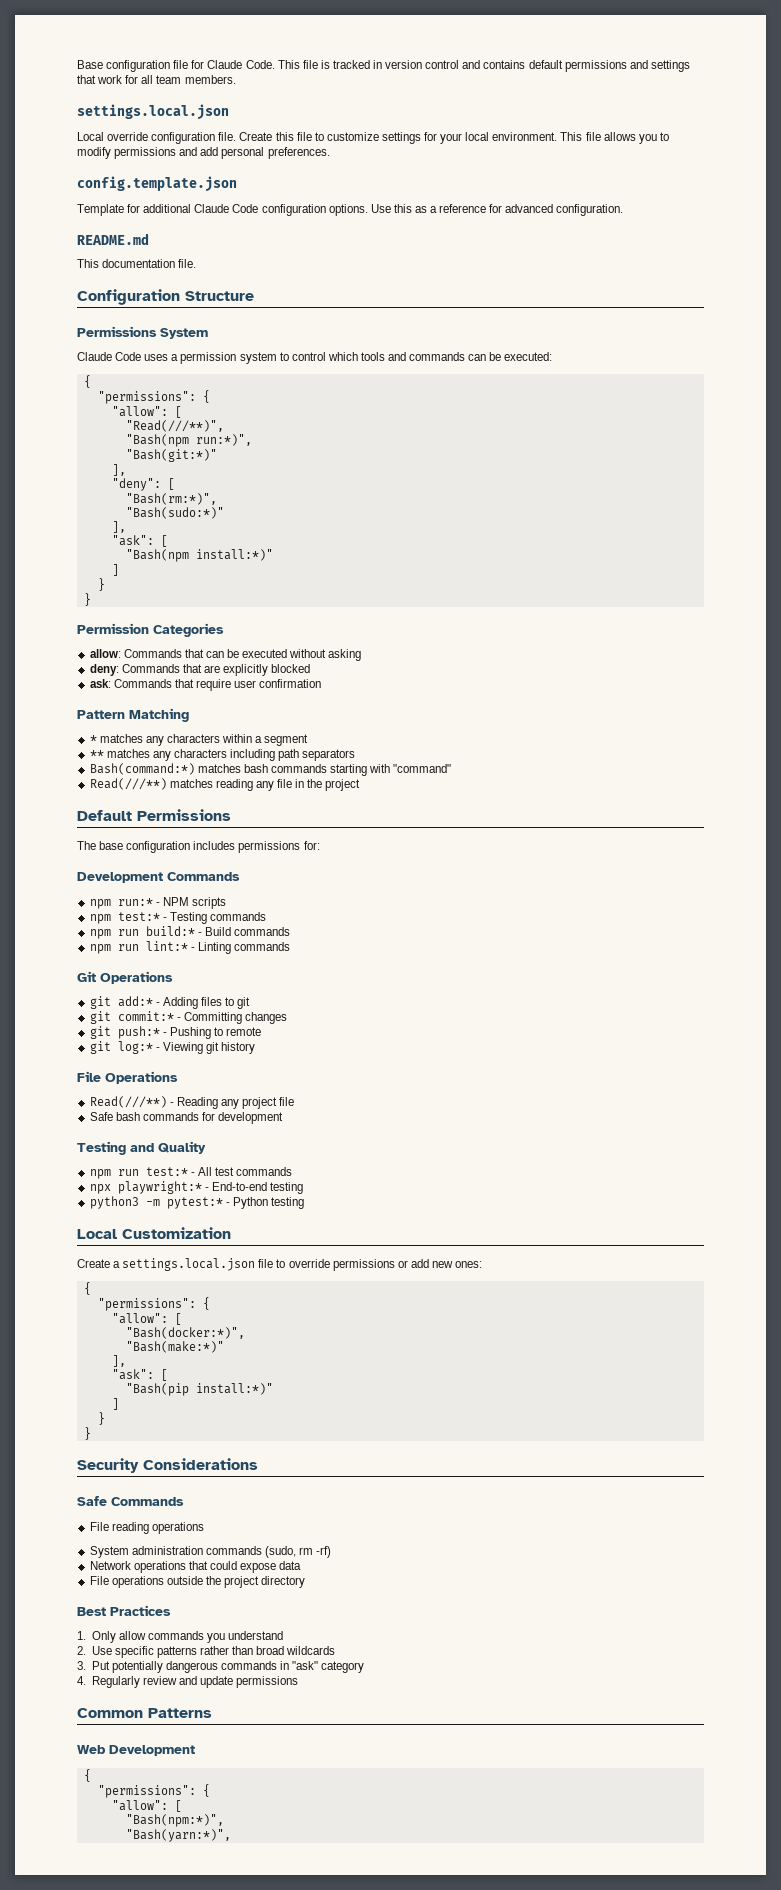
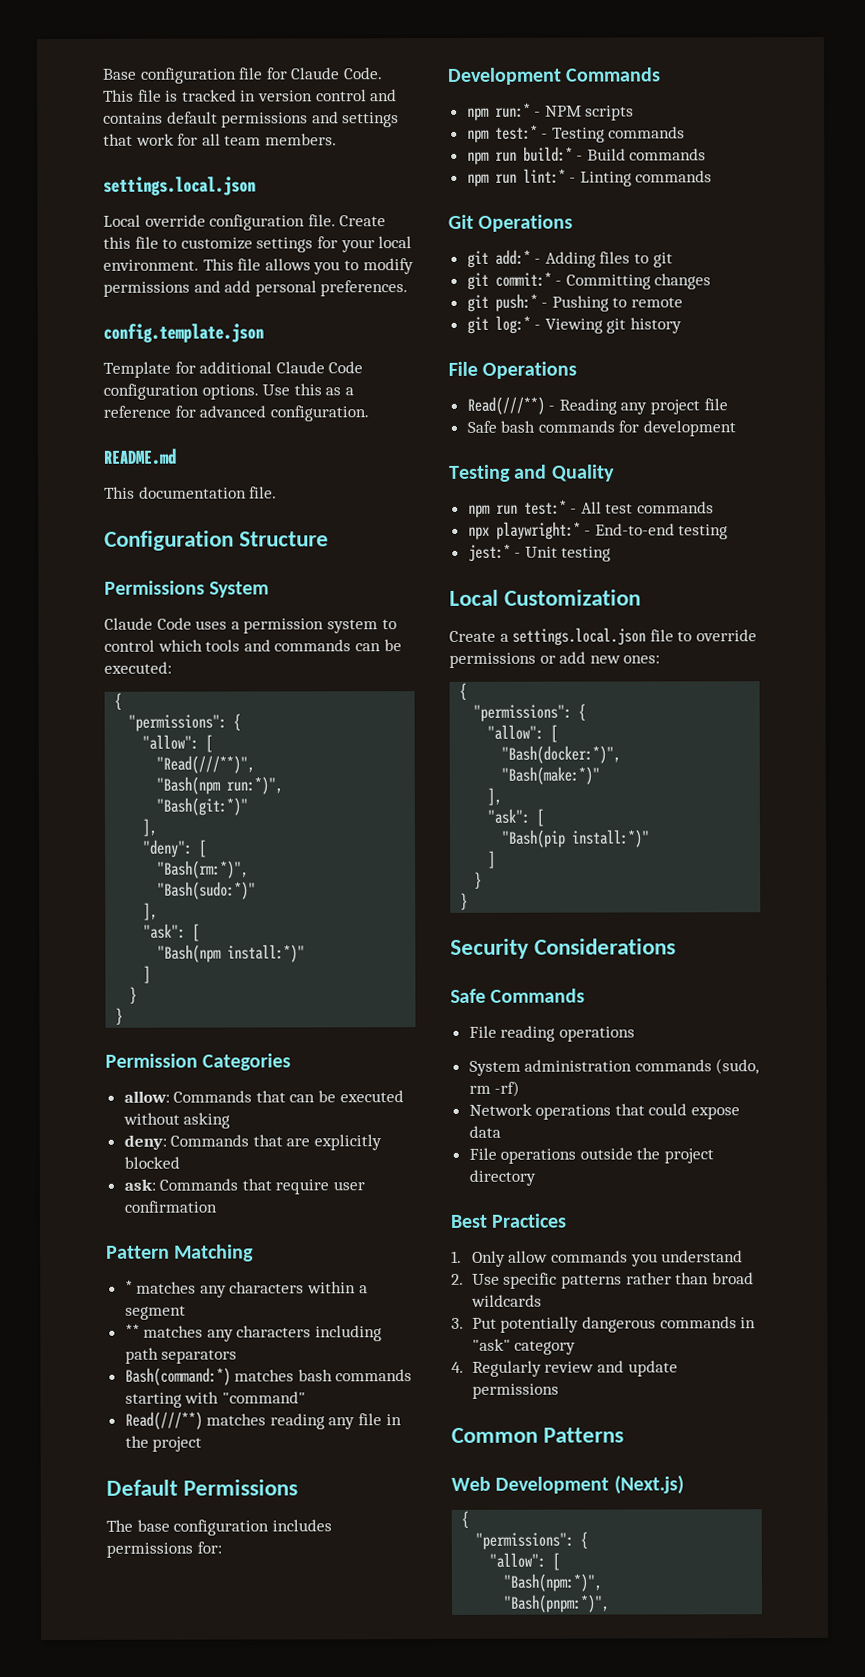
[89,1196,268,1209] python3 -m pytest:* - Python -> [467,543,558,562] jest:* - Unit
(195, 1750) none -> [613,1475,684,1495] (Next.js)
[125,1829,231,1842] "Bash(yarn:*)", -> [503,1594,611,1613] "Bash(pnpm:*)",

